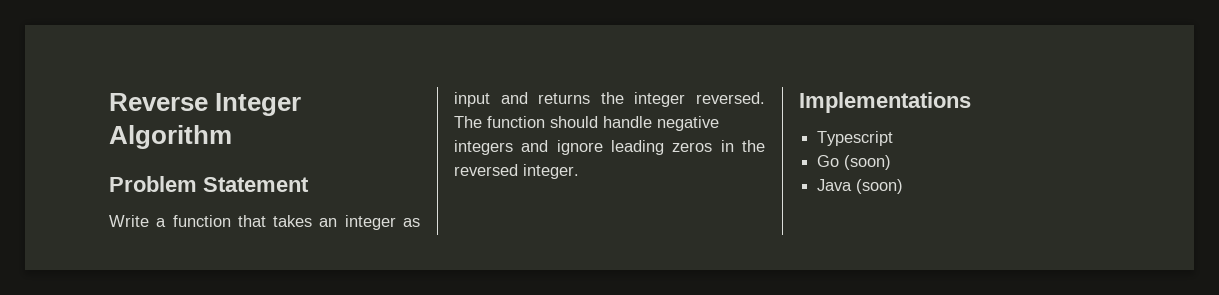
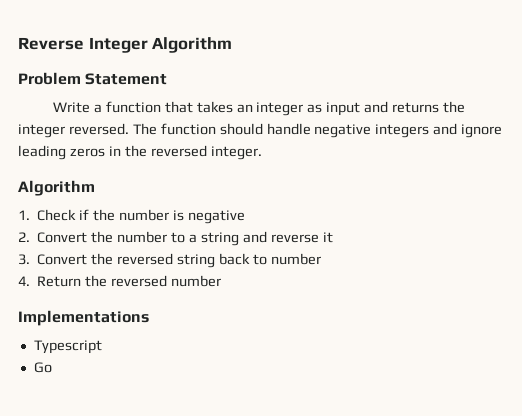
(579, 171) none -> [18,180,95,196] [18,209,246,224] [18,231,333,246] [18,253,321,268] [18,275,222,287] // Algorithm // 1. Check if the number is negative // 2. Convert the number to a string and reverse it // 3. Convert the reversed string back to number // 4. Return the reversed number
[844,155,892,170] [817,179,904,194] (soon) // Java (soon) -> (52, 367) none

